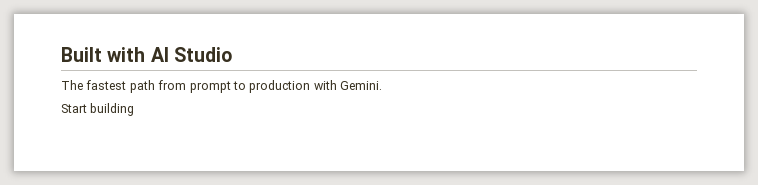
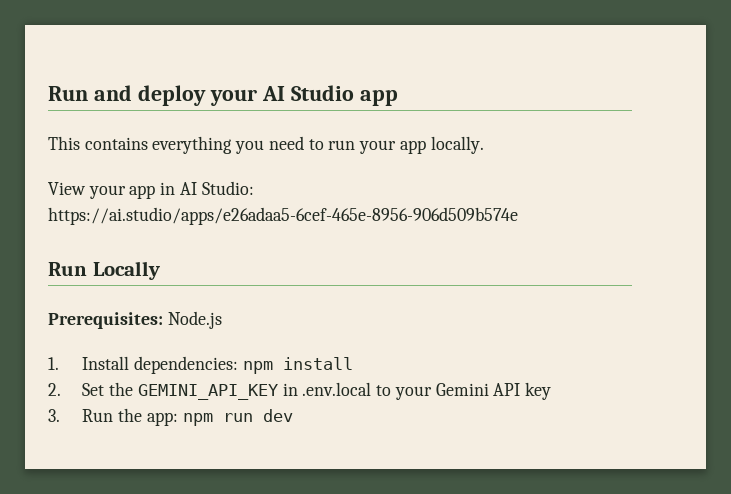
[61,47,232,62] [61,80,382,93] [61,103,135,116] Built with AI Studio // The fastest path from prompt to production with Gemini. // Start building -> [48,85,398,106] [48,136,484,154] [48,181,254,199] [48,207,518,225] [48,261,160,280] [48,311,222,329] [48,356,353,374] [48,382,551,400] [48,408,293,426] Run and deploy your AI Studio app // This contains everything you need to run your app locally. // View your app in AI Studio: https://ai.studio/apps/e26adaa5-6cef-465e-8956-906d509b574e // Run Locally // Prerequisites: Node.js // 1. Install dependencies: npm install // 2. Set the GEMINI_API_KEY in .env.local to your Gemini API key // 3. Run the app: npm run dev

